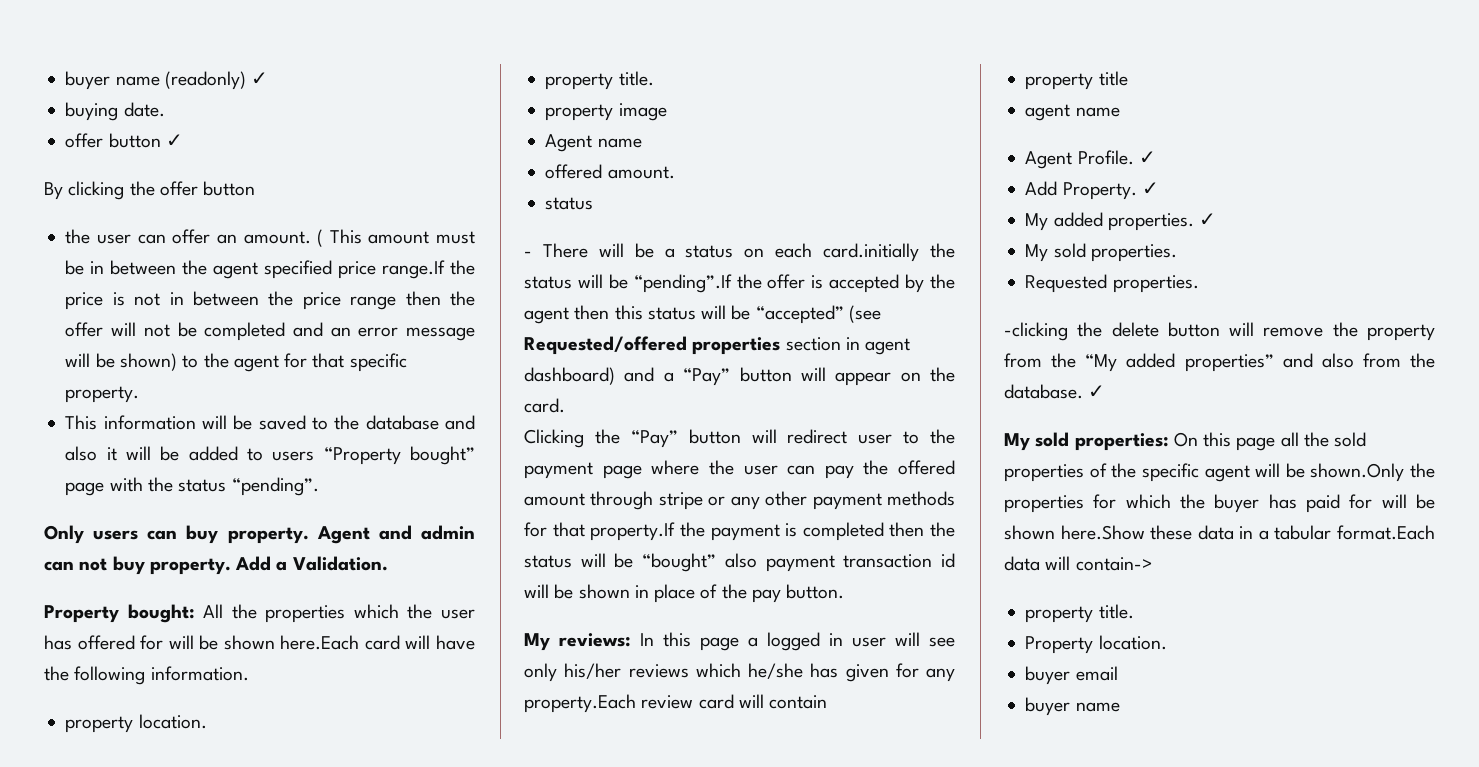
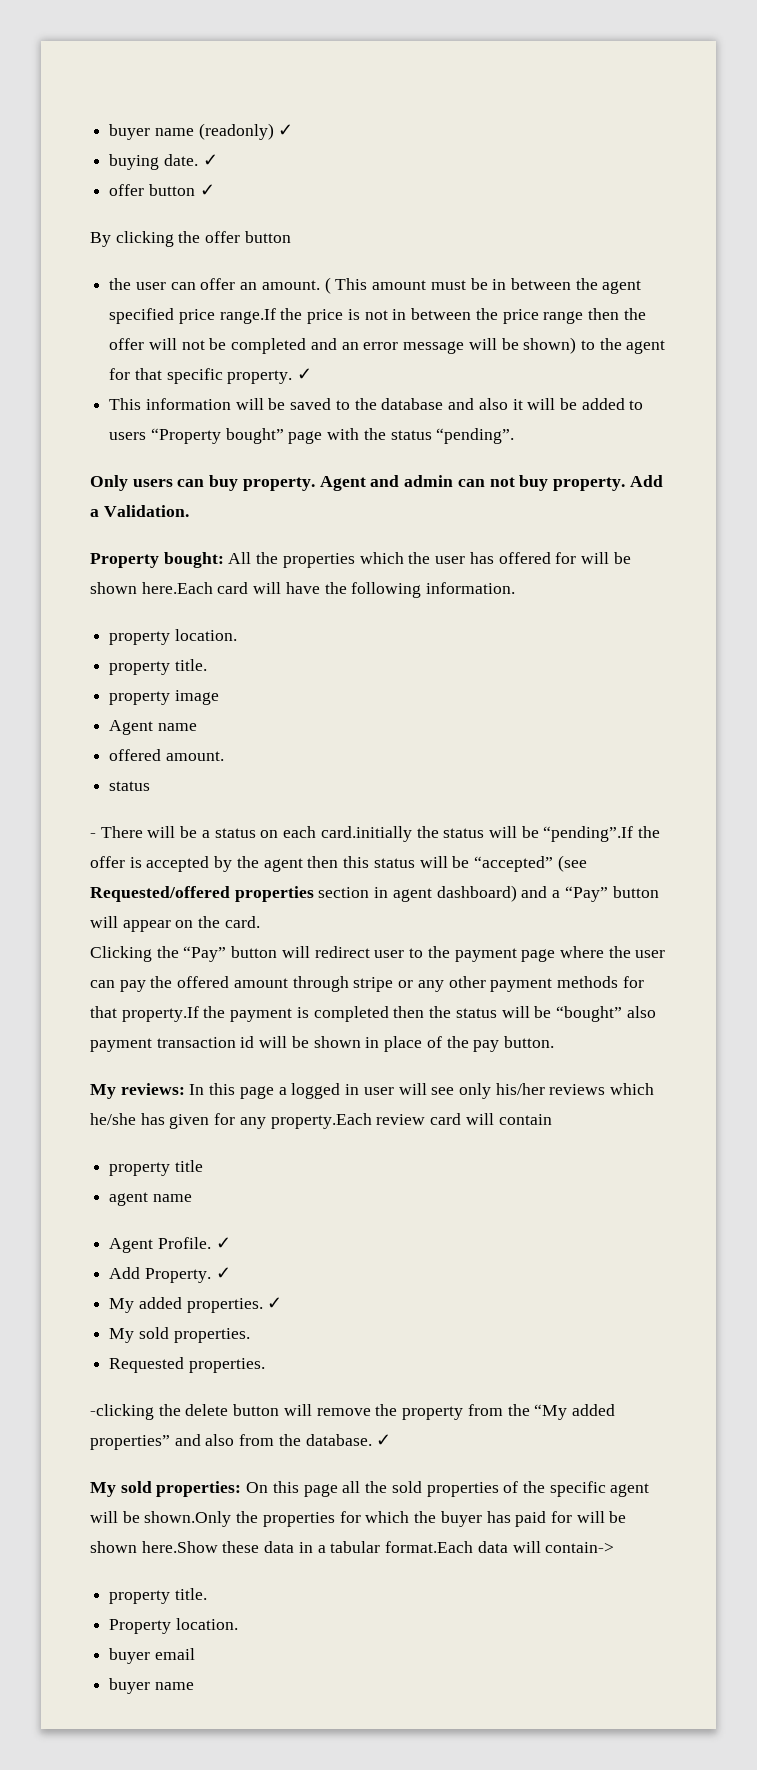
(165, 109) none -> [202,154,218,166] ✓
(140, 394) none -> [297,368,313,380] ✓

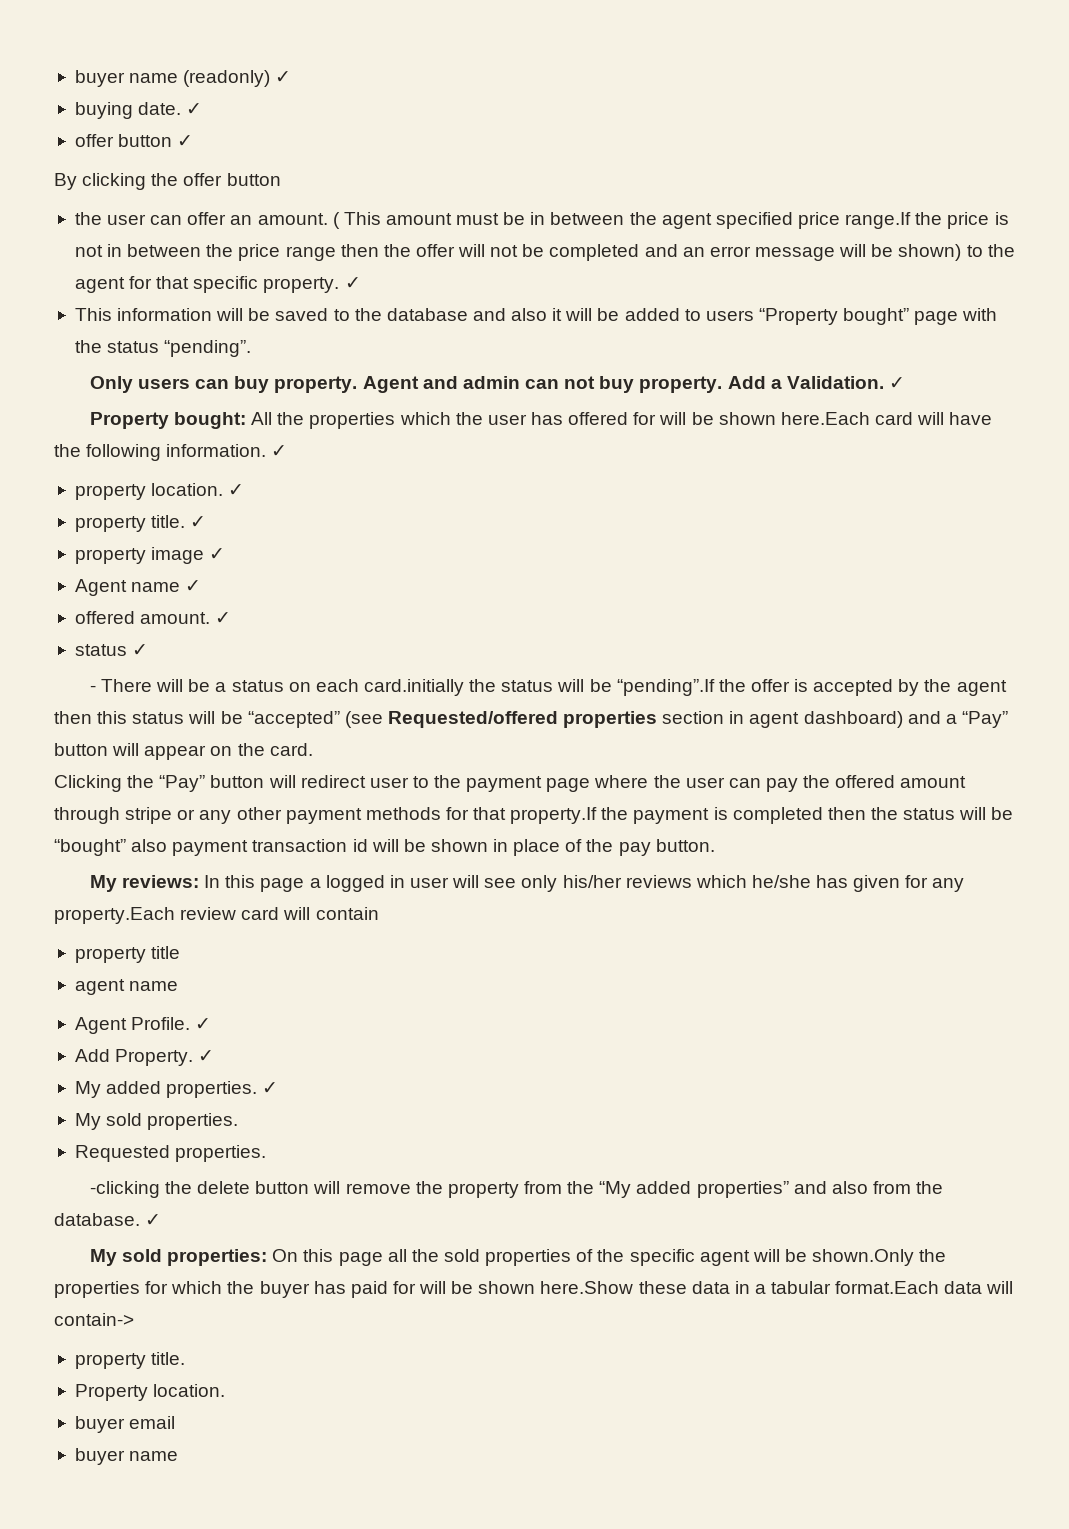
(189, 511) none -> [888,377,905,389] ✓
(516, 588) none -> [271,445,288,457] ✓
[109,659,207,675] // property title. -> [228,484,245,496] [74,515,207,532] ✓ // property title. ✓
(219, 697) none -> [209,548,226,560] ✓
(197, 727) none -> [185,580,202,592] ✓
[109,781,151,791] // status -> [215,612,232,624] [74,644,149,656] ✓ // status ✓

